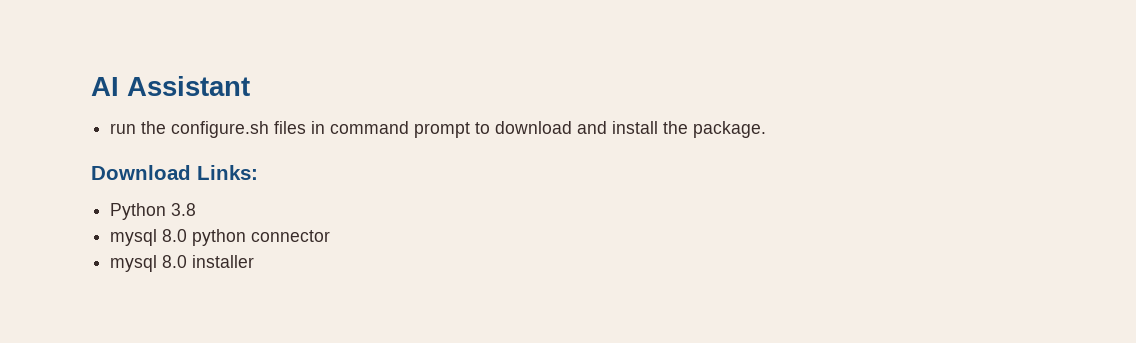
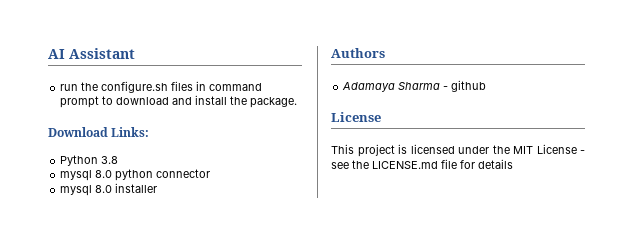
(255, 261) none -> [331,48,385,58] [342,80,487,92] [331,112,381,122] [331,144,585,157] [331,159,513,169] // Authors // Adamaya Sharma - github // License // This project is licensed under the MIT License - see the LICENSE.md file for details

